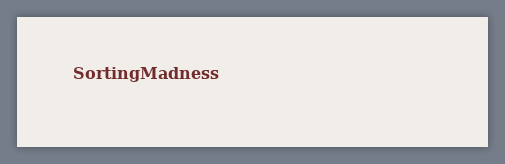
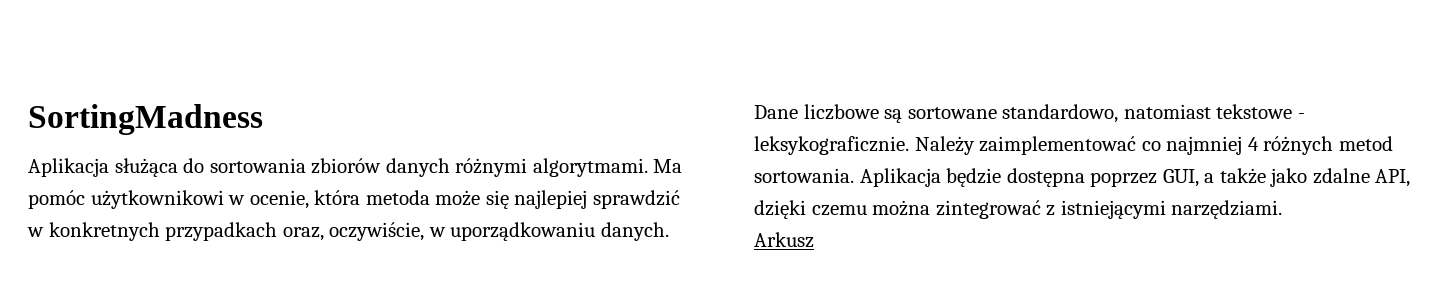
(219, 74) none -> [28,158,683,177] [28,190,680,209] [27,222,669,241] [754,104,1305,123] [754,136,1393,155] [754,168,1411,187] [754,200,1283,219] [754,232,814,248] // Aplikacja służąca do sortowania zbiorów danych różnymi algorytmami. Ma pomóc użytkownikowi w ocenie, która metoda może się najlepiej sprawdzić w konkretnych przypadkach oraz, oczywiście, w uporządkowaniu danych. Dane liczbowe są sortowane standardowo, natomiast tekstowe - leksykograficznie. Należy zaimplementować co najmniej 4 różnych metod sortowania. Aplikacja będzie dostępna poprzez GUI, a także jako zdalne API, dzięki czemu można zintegrować z istniejącymi narzędziami. // Arkusz

